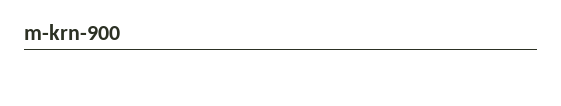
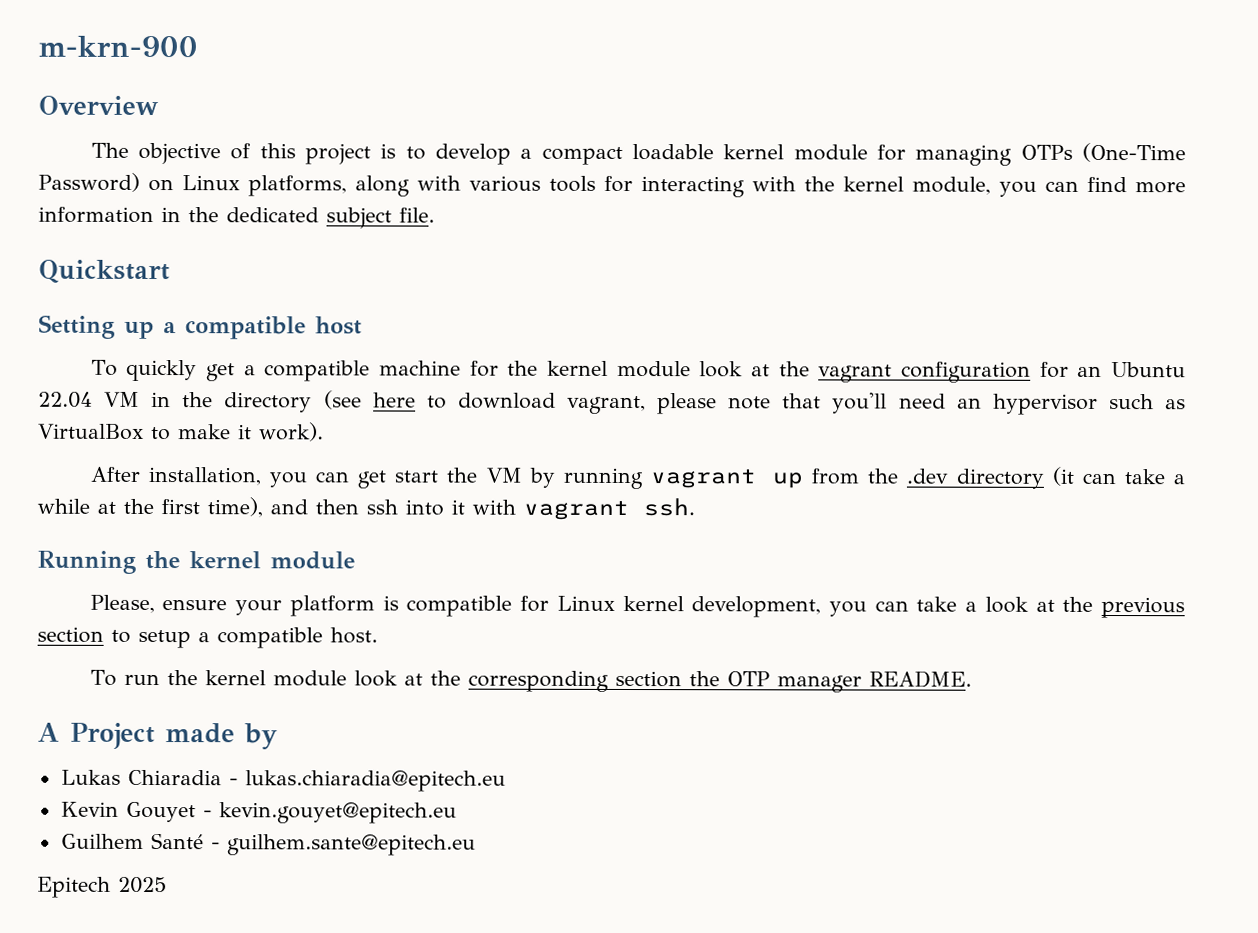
(120, 32) none -> [38,95,159,116] [90,142,1187,166] [38,172,1187,198] [38,206,435,229] [38,259,170,285] [38,314,362,340] [90,359,1186,383] [38,390,1186,415] [38,422,324,442] [89,466,1185,490] [37,497,695,520] [37,550,355,574] [89,594,1185,619] [37,626,378,649] [89,669,972,693] [37,722,278,750] [60,769,506,792] [60,801,457,824] [60,832,476,856] [37,876,167,898] // Overview // The objective of this project is to develop a compact loadable kernel module for managing OTPs (One-Time Password) on Linux platforms, along with various tools for interacting with the kernel module, you can find more information in the dedicated subject file. // Quickstart // Setting up a compatible host // To quickly get a compatible machine for the kernel module look at the vagrant configuration for an Ubuntu 22.04 VM in the directory (see here to download vagrant, please note that you'll need an hypervisor such as VirtualBox to make it work). // After installation, you can get start the VM by running vagrant up from the .dev directory (it can take a while at the first time), and then ssh into it with vagrant ssh. // Running the kernel module // Please, ensure your platform is compatible for Linux kernel development, you can take a look at the previous section to setup a compatible host. // To run the kernel module look at the corresponding section the OTP manager README. // A Project made by // Lukas Chiaradia - lukas.chiaradia@epitech.eu // Kevin Gouyet - kevin.gouyet@epitech.eu // Guilhem Santé - guilhem.sante@epitech.eu // Epitech 2025

